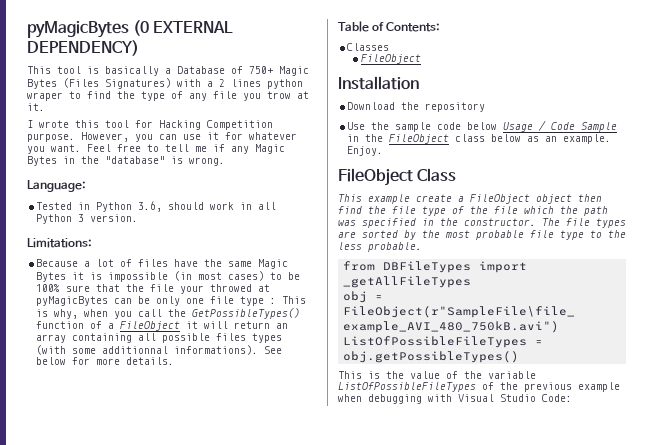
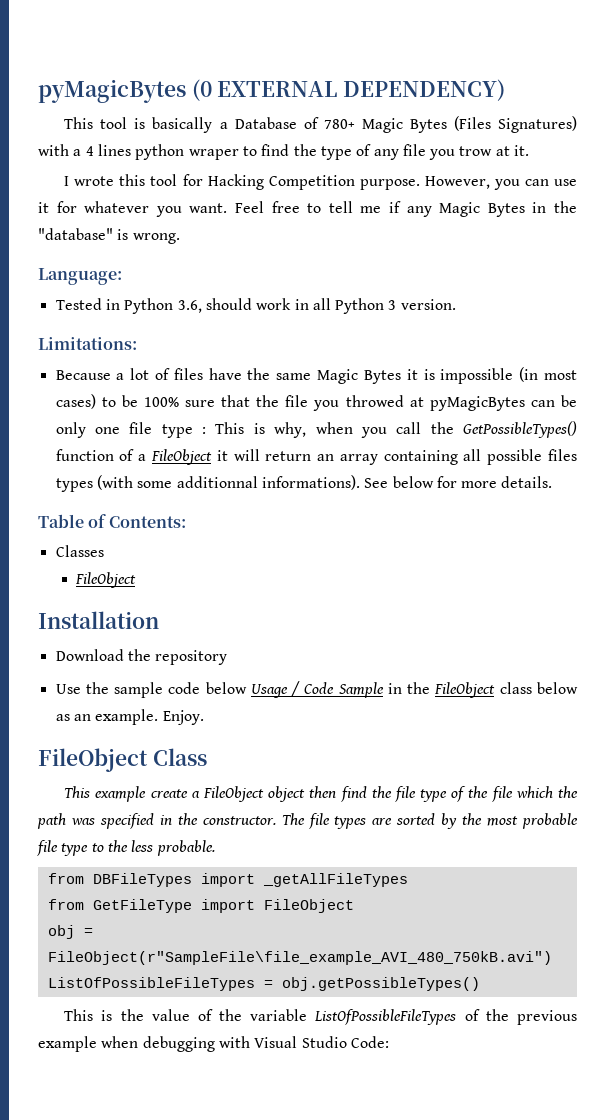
[249,66,273,74] 750+ -> [323,119,355,129] 780+
[219,79,225,87] 2 -> [85,146,94,156] 4
[180,285,205,294] your -> [313,400,340,411] you
(472, 282) none -> [47,899,354,913] // from GetFileType import FileObject

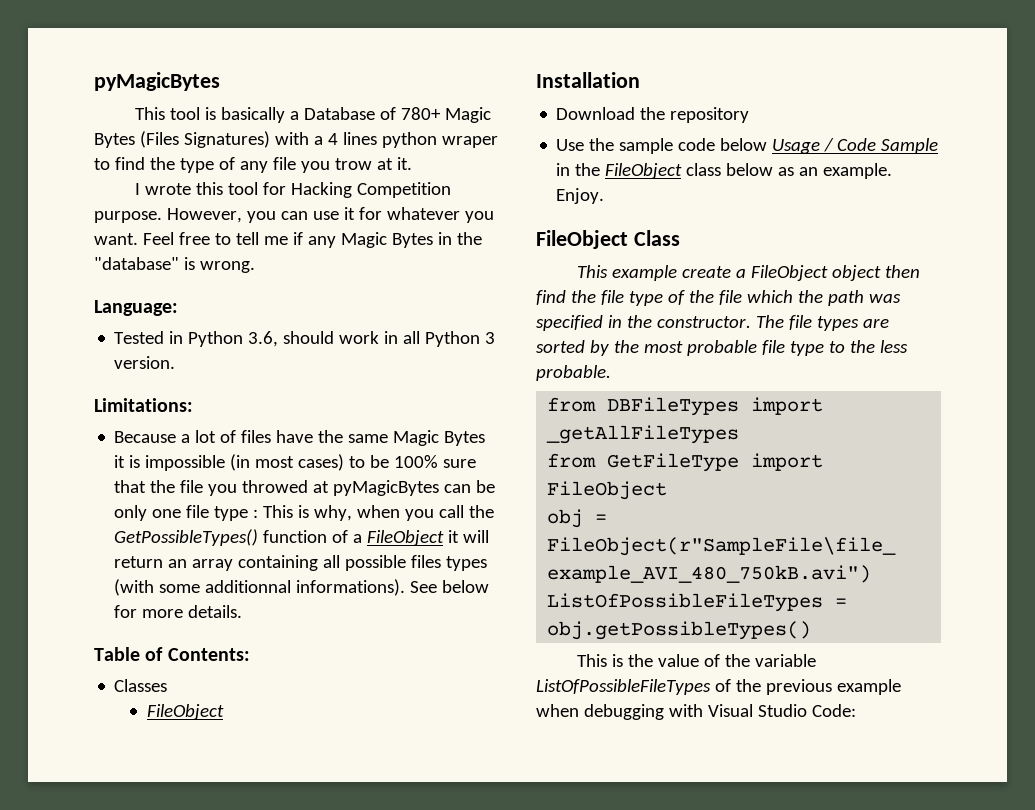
[38,79,506,103] pyMagicBytes (0 EXTERNAL DEPENDENCY) -> [94,72,220,91] pyMagicBytes

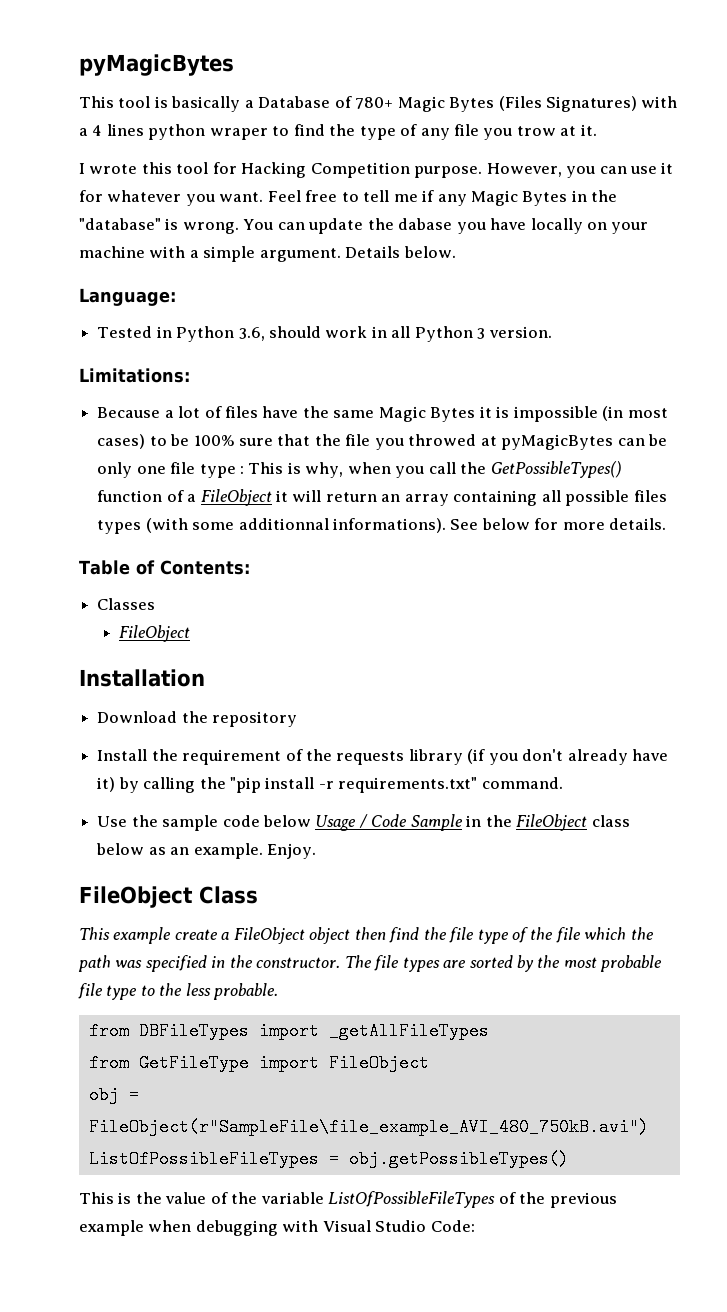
(255, 267) none -> [243,218,649,234] [79,246,456,262] You can update the dabase you have locally on your machine with a simple argument. Details below.
(750, 115) none -> [97,749,669,765] [97,777,563,793] // Install the requirement of the requests library (if you don't already have it) by calling the "pip install -r requirements.txt" command.

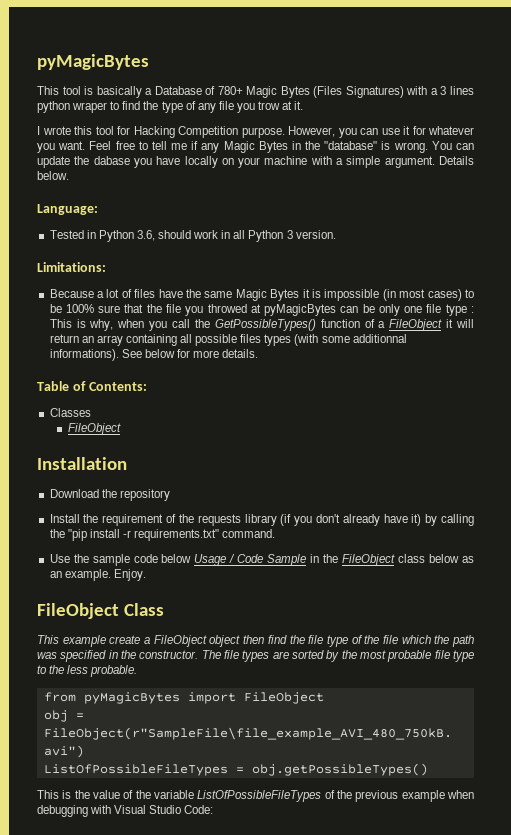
[92,125,103,136] 4 -> [440,86,447,95] 3
[138,1022,489,1040] [88,1054,249,1072] DBFileTypes import _getAllFileTypes // from GetFileType -> [83,692,180,704] pyMagicBytes

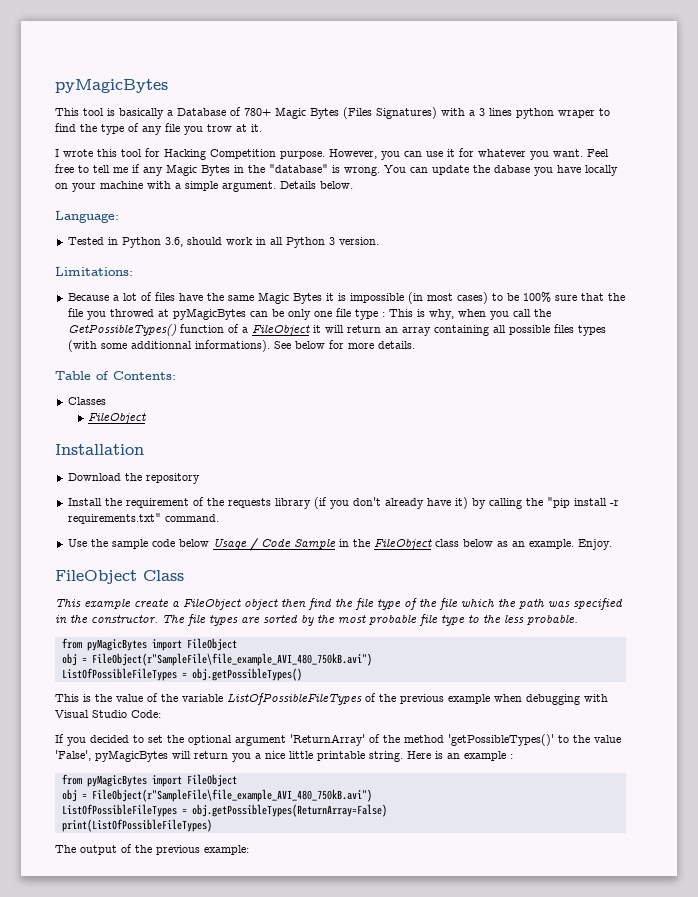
(214, 809) none -> [55,734,621,746] [55,750,513,762] [61,774,237,787] [61,789,372,802] [61,804,387,817] [61,819,212,832] [55,844,249,855] // If you decided to set the optional argument 'ReturnArray' of the method 'getPossibleTypes()' to the value 'False', pyMagicBytes will return you a nice little printable string. Here is an example : // from pyMagicBytes import FileObject // obj = FileObject(r"SampleFile\file_example_AVI_480_750kB.avi") // ListOfPossibleFileTypes = obj.getPossibleTypes(ReturnArray=False) // print(ListOfPossibleFileTypes) // The output of the previous example:

